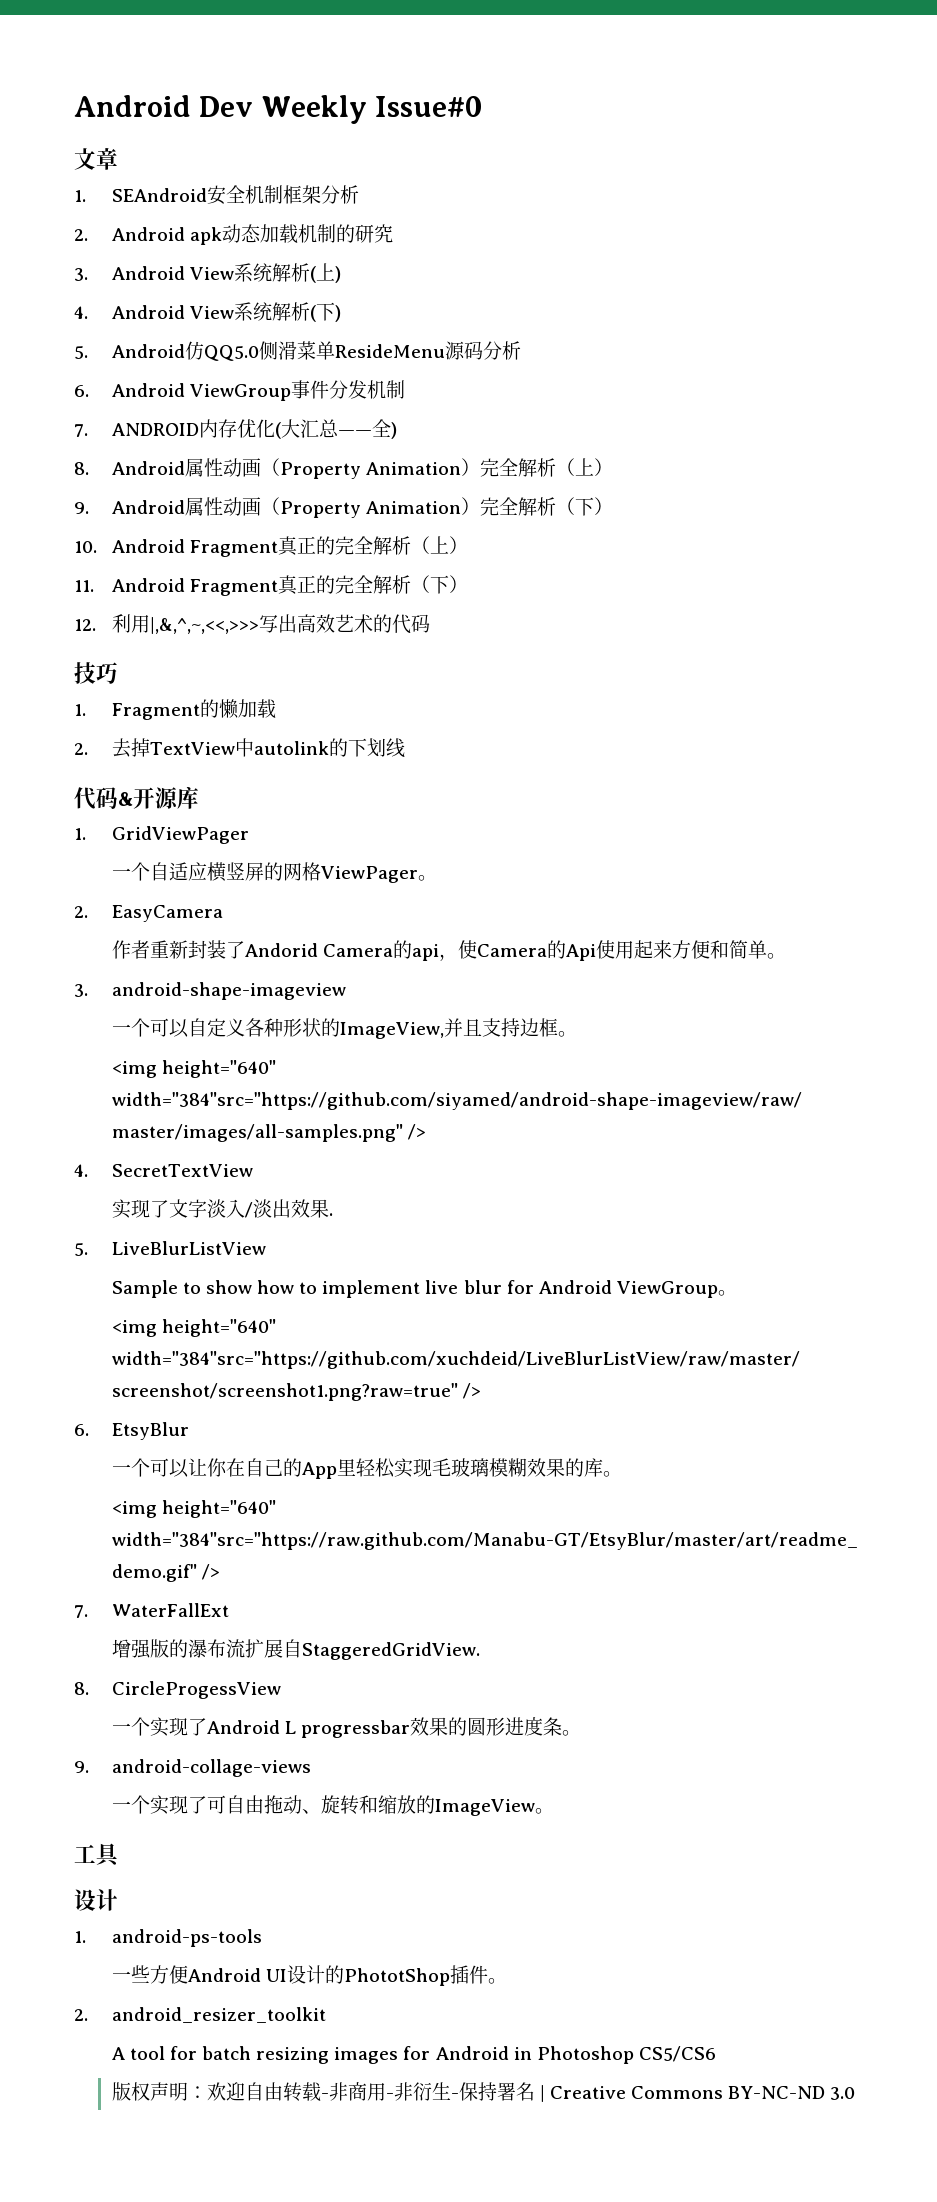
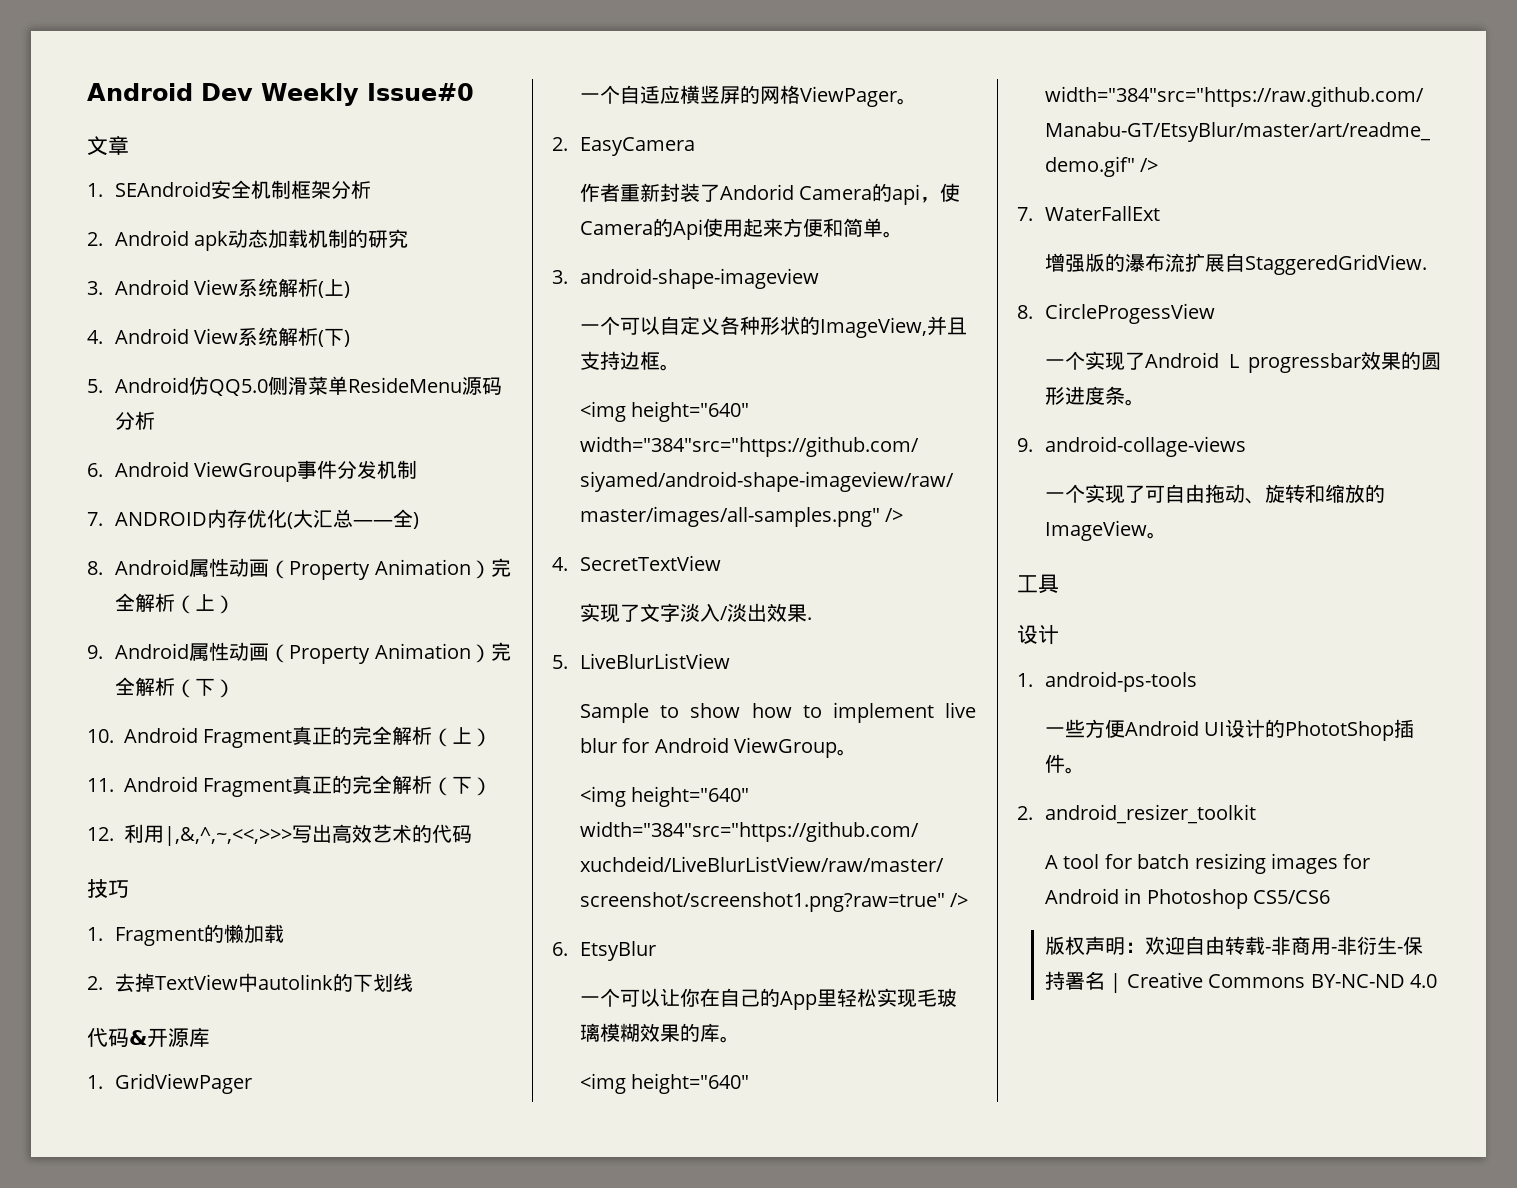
[830,2087,856,2100] 3.0 -> [1410,974,1438,988] 4.0

